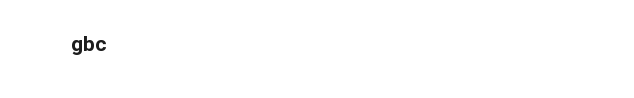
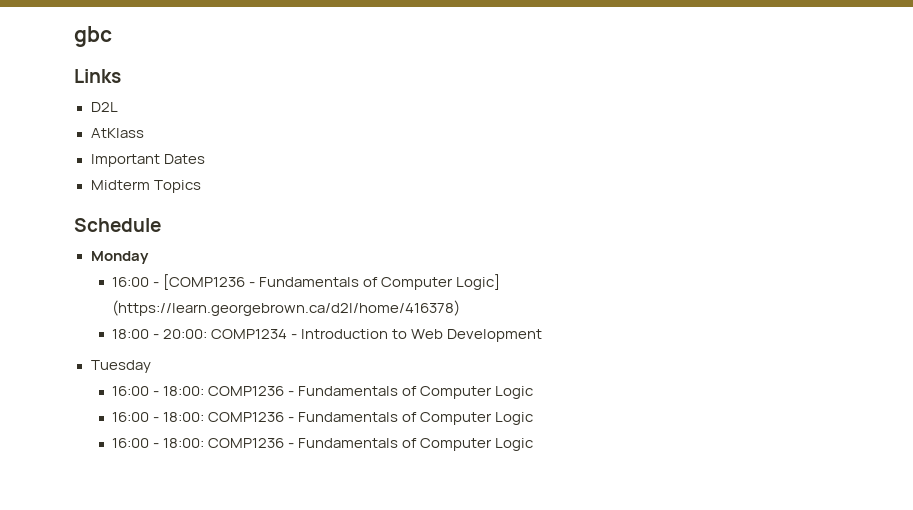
(107, 45) none -> [74,69,121,83] [90,102,118,112] [90,128,144,138] [90,154,205,167] [90,180,201,193] [74,218,161,232] [90,251,149,264] [112,274,501,290] [112,300,461,316] [112,329,543,342] [90,360,151,373] [112,386,534,399] [112,412,534,425] [112,438,534,451] // Links // D2L // AtKlass // Important Dates // Midterm Topics // Schedule // Monday // 16:00 - [COMP1236 - Fundamentals of Computer Logic] (https://learn.georgebrown.ca/d2l/home/416378) // 18:00 - 20:00: COMP1234 - Introduction to Web Development // Tuesday // 16:00 - 18:00: COMP1236 - Fundamentals of Computer Logic // 16:00 - 18:00: COMP1236 - Fundamentals of Computer Logic // 16:00 - 18:00: COMP1236 - Fundamentals of Computer Logic

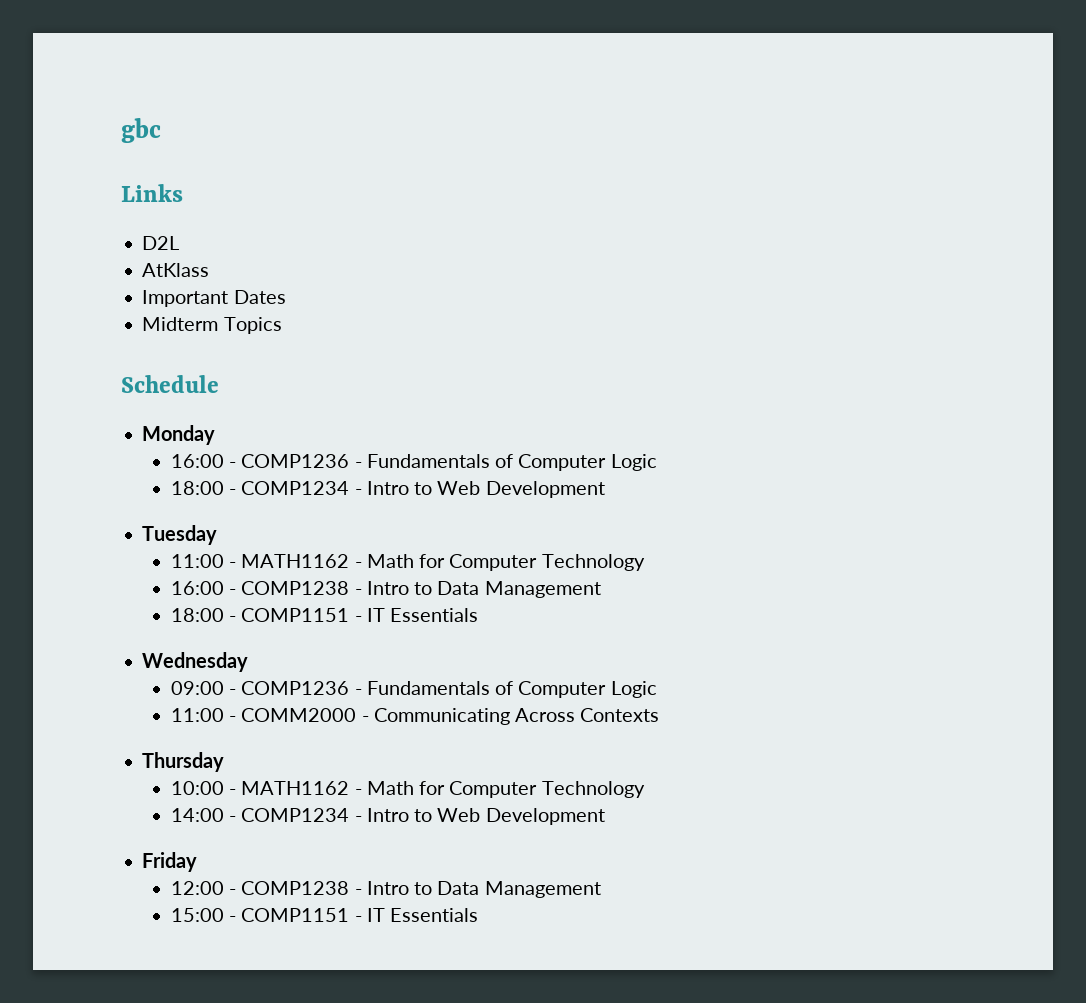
[163,274,501,290] [112,300,461,316] [112,329,543,342] [90,360,151,373] [112,386,534,399] [112,412,534,425] [112,438,534,451] [COMP1236 - Fundamentals of Computer Logic] (https://learn.georgebrown.ca/d2l/home/416378) // 18:00 - 20:00: COMP1234 - Introduction to Web Development // Tuesday // 16:00 - 18:00: COMP1236 - Fundamentals of Computer Logic // 16:00 - 18:00: COMP1236 - Fundamentals of Computer Logic // 16:00 - 18:00: COMP1236 - Fundamentals of Computer Logic -> [241,454,657,471] [170,481,605,498] [142,525,218,545] [170,554,645,571] [170,581,601,598] [170,608,479,622] [142,652,249,672] [170,681,657,698] [170,708,660,725] [142,752,225,772] [170,781,645,798] [170,808,605,825] [142,852,198,872] [170,881,601,898] [170,908,479,922] COMP1236 - Fundamentals of Computer Logic // 18:00 - COMP1234 - Intro to Web Development // Tuesday // 11:00 - MATH1162 - Math for Computer Technology // 16:00 - COMP1238 - Intro to Data Management // 18:00 - COMP1151 - IT Essentials // Wednesday // 09:00 - COMP1236 - Fundamentals of Computer Logic // 11:00 - COMM2000 - Communicating Across Contexts // Thursday // 10:00 - MATH1162 - Math for Computer Technology // 14:00 - COMP1234 - Intro to Web Development // Friday // 12:00 - COMP1238 - Intro to Data Management // 15:00 - COMP1151 - IT Essentials

